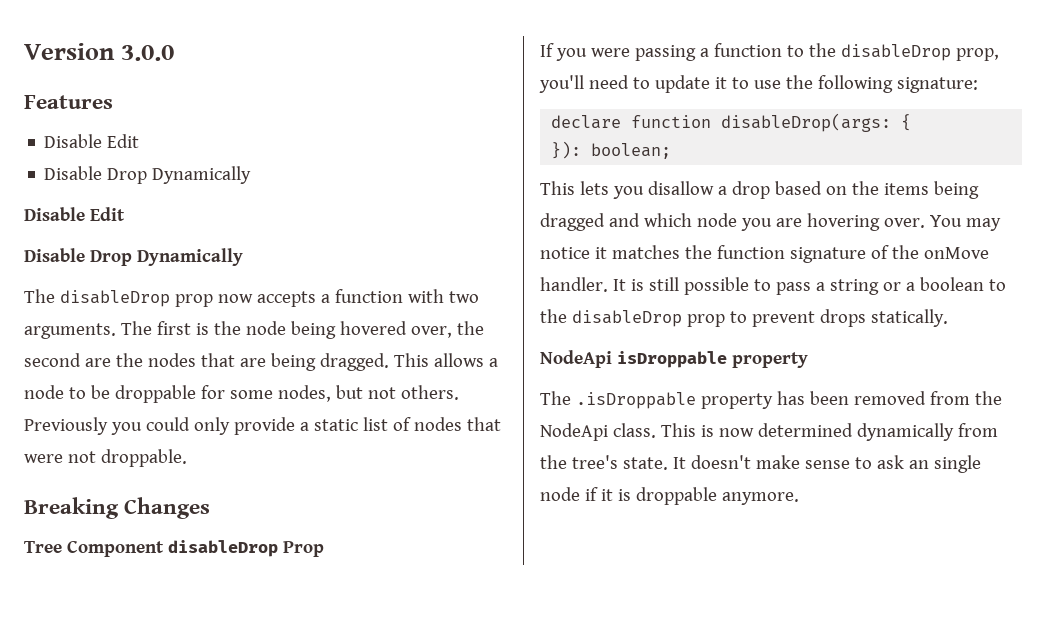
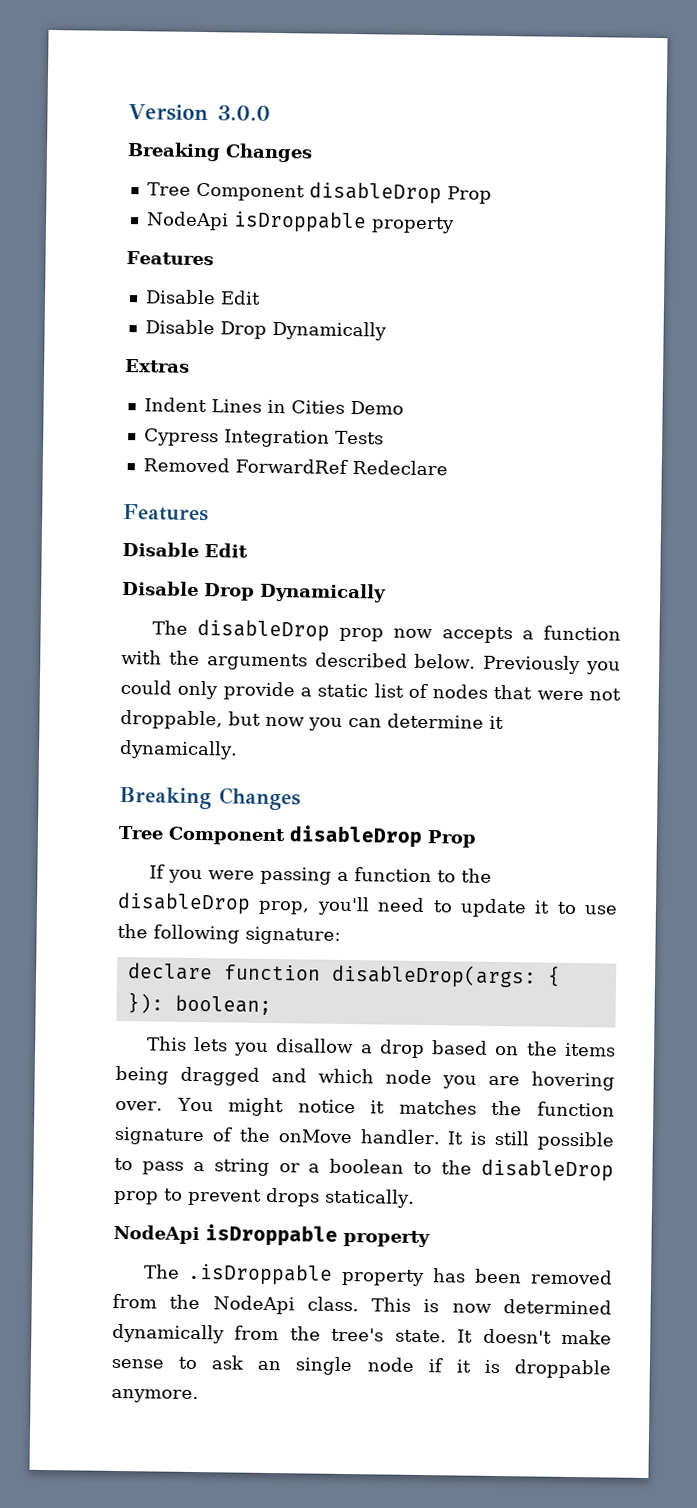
[24,95,113,109] [44,134,140,148] [44,166,252,184] // Features // Disable Edit // Disable Drop Dynamically -> [127,142,313,163] [146,181,492,205] [145,210,455,234] [126,251,214,266] [144,289,261,305] [144,319,387,341] [125,359,190,373] [143,397,404,415] [143,428,384,448] [142,457,448,476] [123,503,209,522] // Breaking Changes // Tree Component disableDrop Prop // NodeApi isDroppable property // Features // Disable Edit // Disable Drop Dynamically // Extras // Indent Lines in Cities Demo // Cypress Integration Tests // Removed ForwardRef Redeclare // Features
[448,291,479,303] [24,321,484,339] [24,353,498,371] [24,385,459,403] two arguments. The first is the node being hovered over, the second are the nodes that are being dragged. This allows a node to be droppable for some nodes, but not others. -> [168,650,477,671] the arguments described below.
[100,449,187,467] droppable. -> [120,709,504,731] [119,739,238,760] droppable, but now you can determine it dynamically.
[965,218,1001,231] may -> [228,1097,285,1117] might

